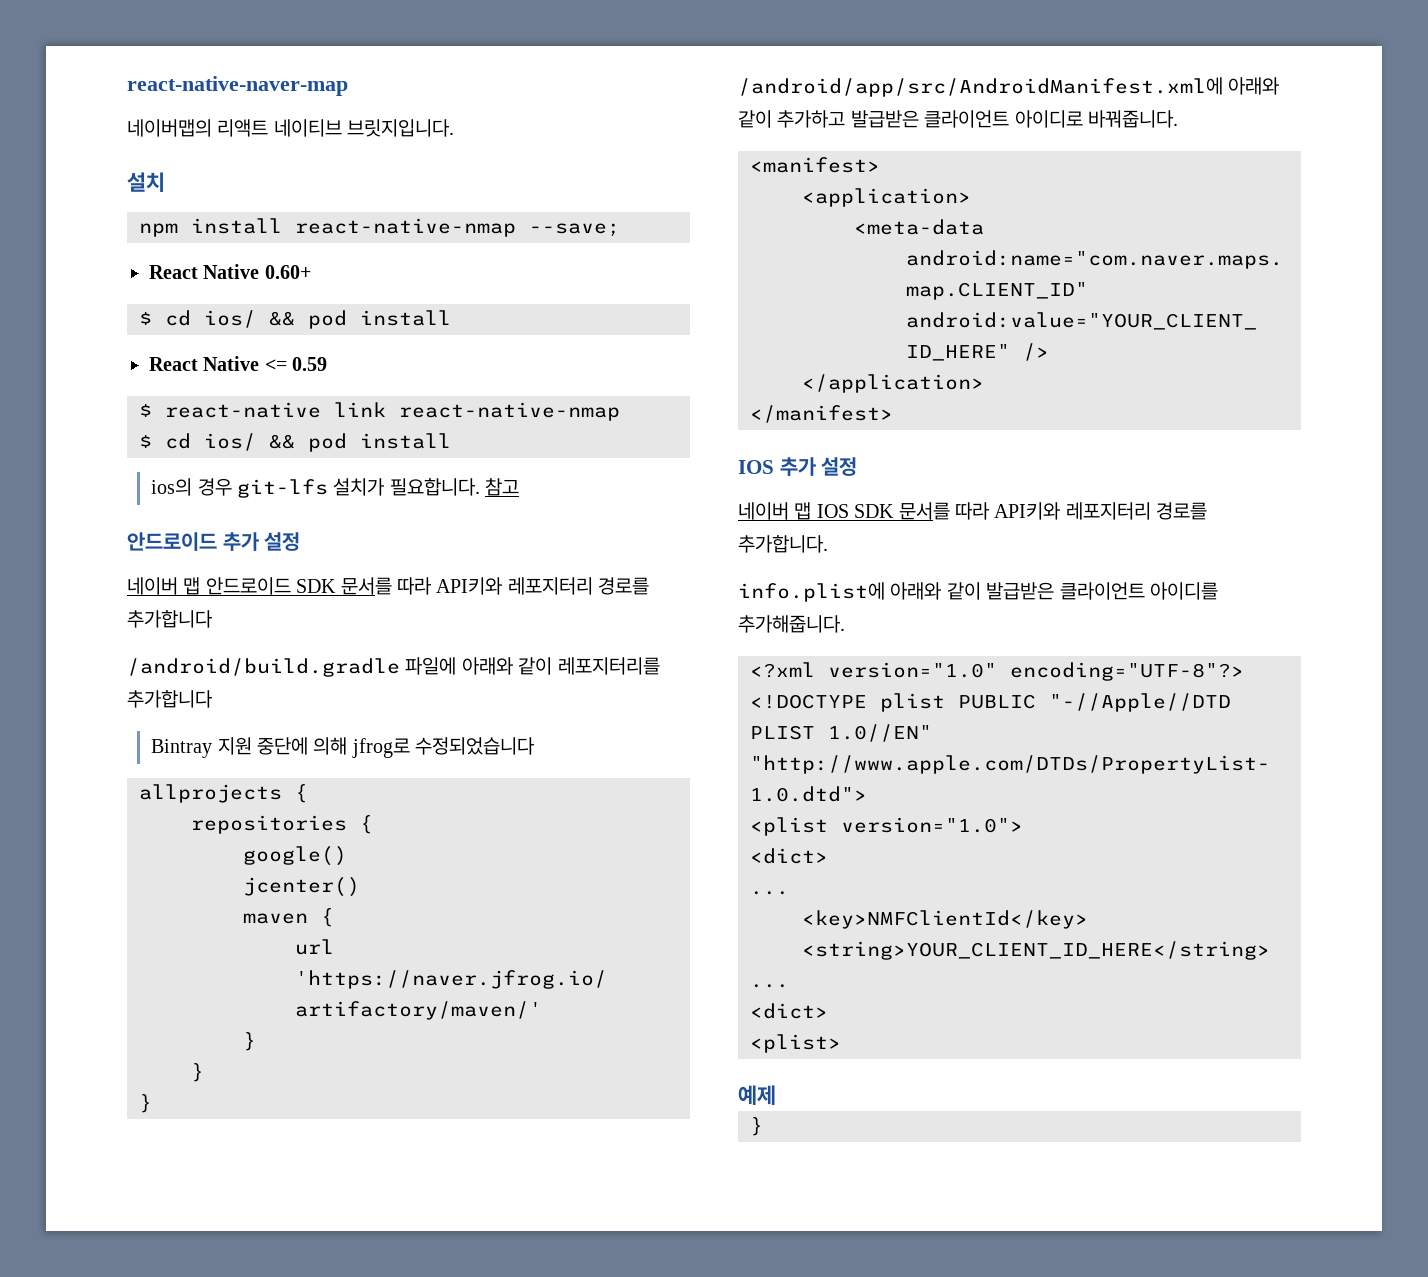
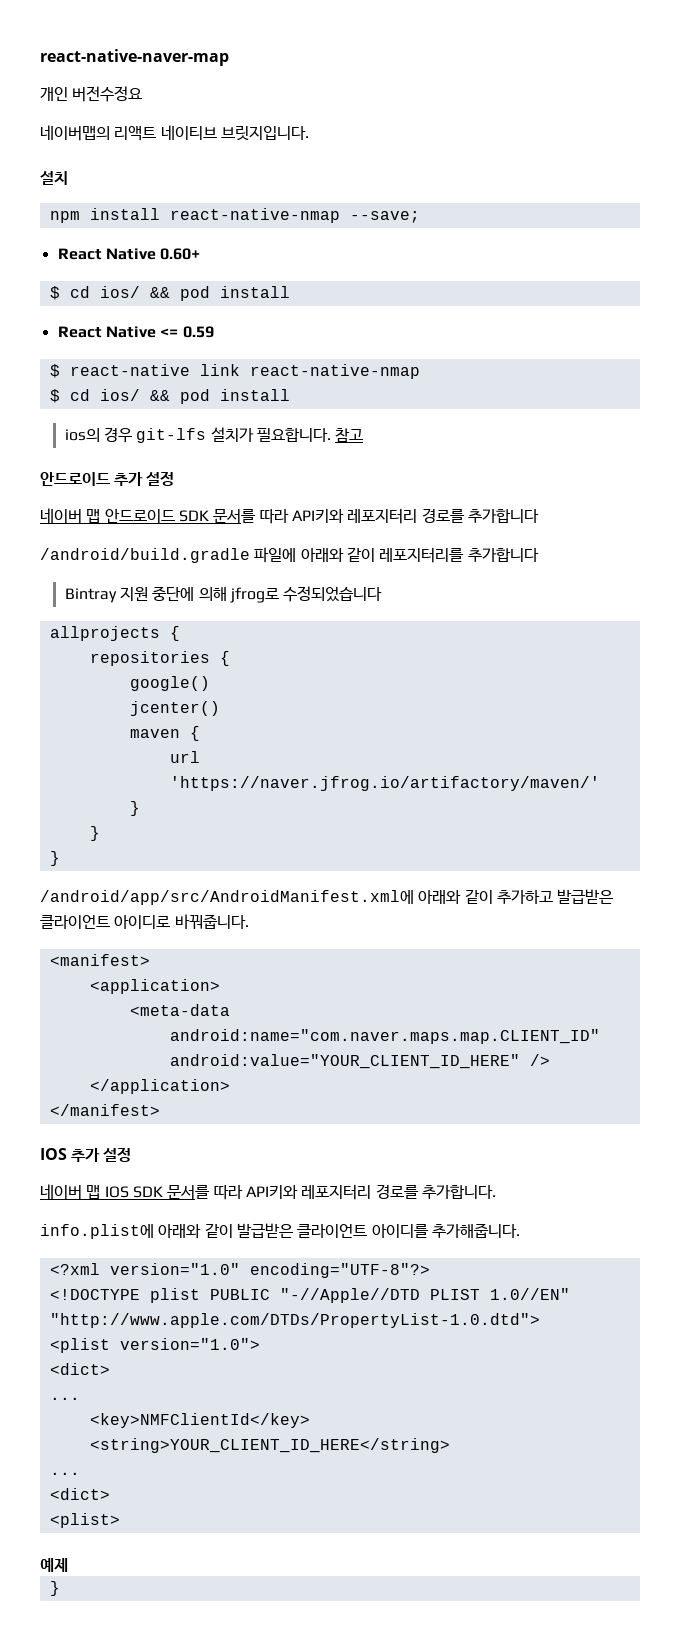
(348, 86) none -> [40,86,143,102] // 개인 버전수정요

